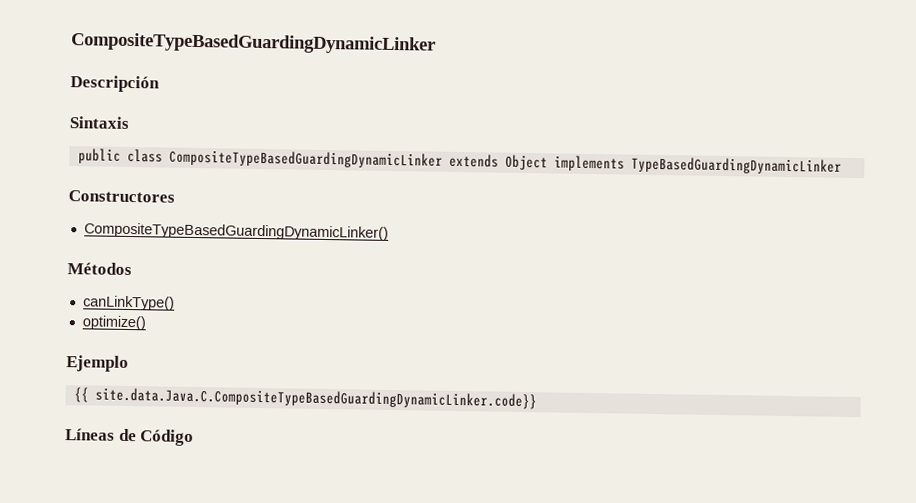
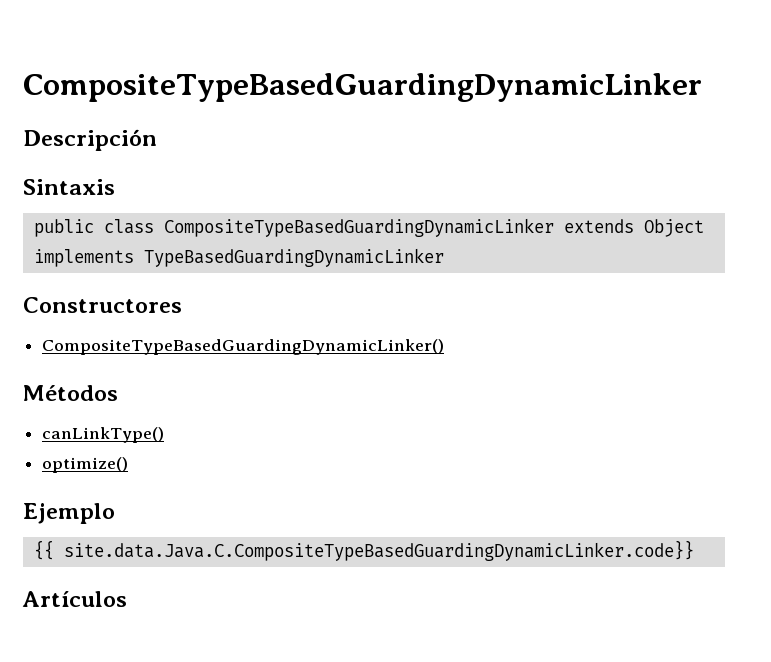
[65,428,195,447] Líneas de Código -> [22,591,127,607] Artículos

